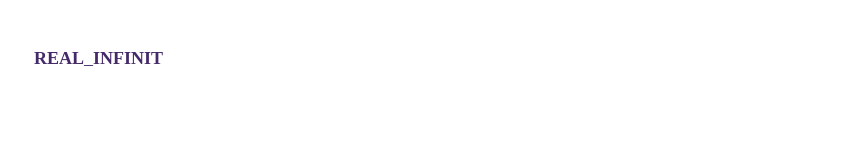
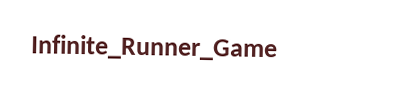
[34,52,163,66] REAL_INFINIT -> [30,34,278,62] Infinite_Runner_Game

